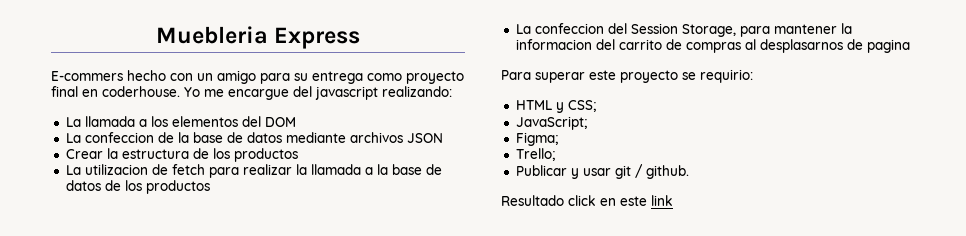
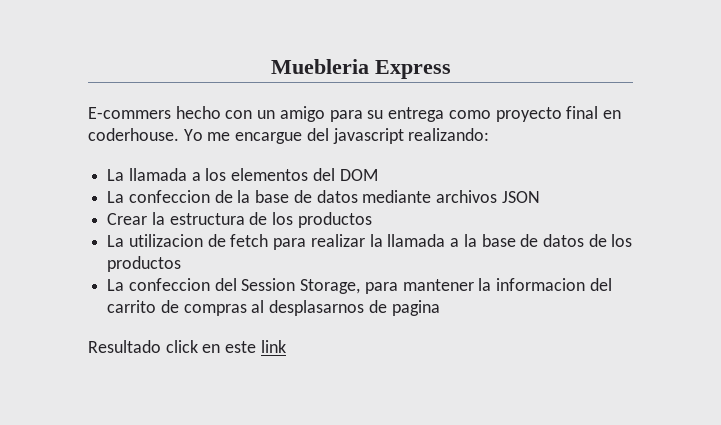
[501,69,753,83] [515,100,596,113] [515,116,587,130] [515,132,558,146] [515,148,555,161] [515,164,689,179] // Para superar este proyecto se requirio: // HTML y CSS; // JavaScript; // Figma; // Trello; // Publicar y usar git / github. -> (440, 308) none

